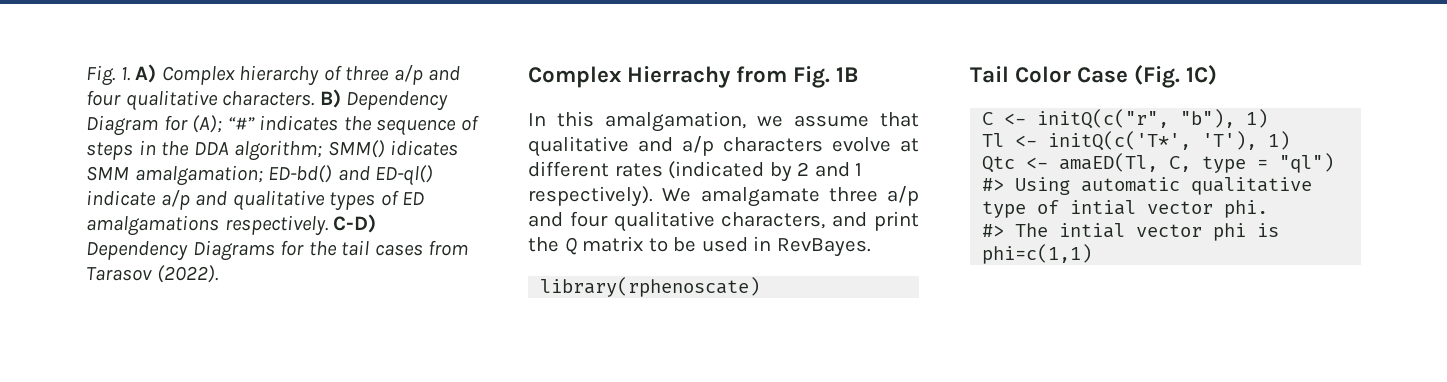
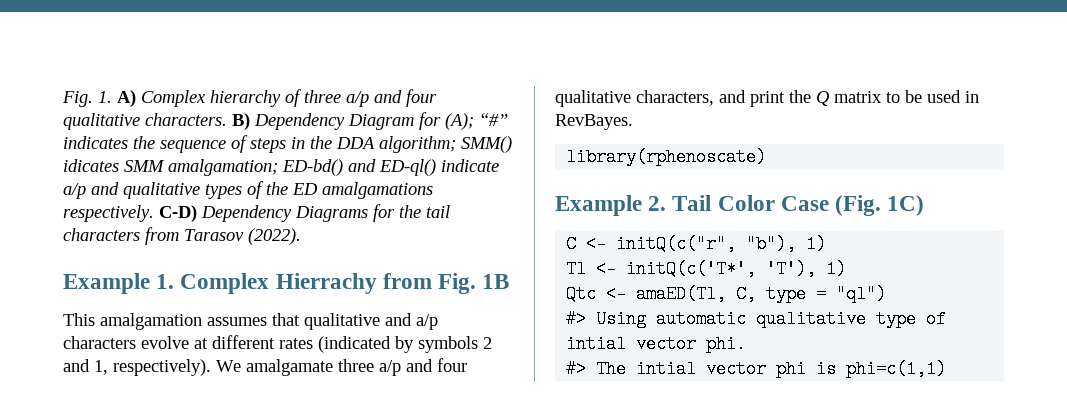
(399, 198) none -> [266,182,288,195] the
[374,244,423,256] cases -> [63,228,140,241] characters
(218, 274) none -> [63,273,175,294] Example 1.
[528,111,869,132] In this amalgamation, we assume -> [63,313,267,330] This amalgamation assumes
(792, 172) none -> [418,336,478,353] symbols
[855,163,863,176] 1 -> [94,360,108,375] 1,
(761, 287) none -> [555,195,667,216] Example 2.

